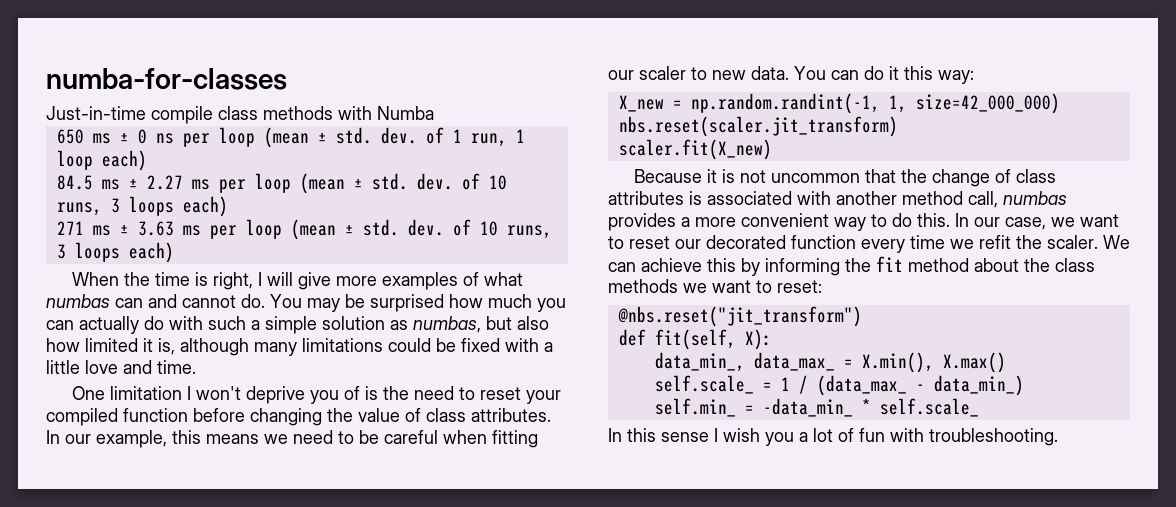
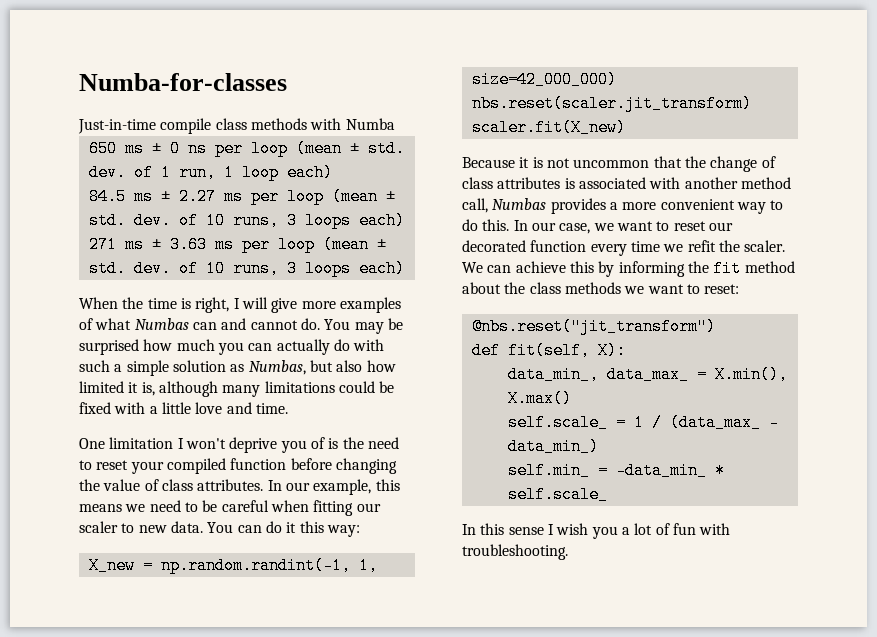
[46,68,287,90] numba-for-classes -> [79,73,287,91] Numba-for-classes
[46,294,110,308] numbas -> [134,318,189,330] Numbas
[413,316,481,333] numbas, -> [248,360,306,375] Numbas,
[1003,191,1067,205] numbas -> [492,198,547,210] Numbas

